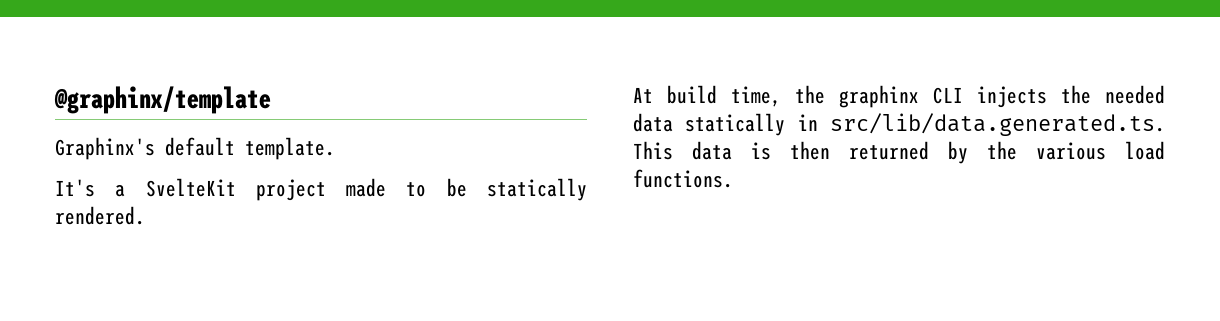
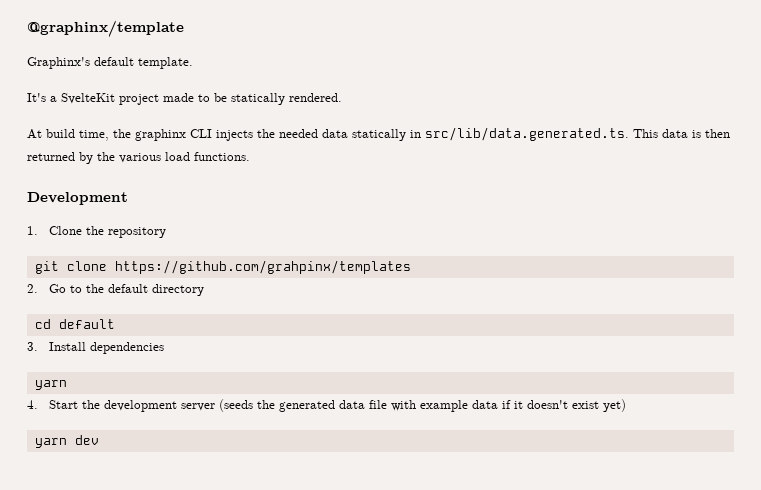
(733, 178) none -> [27,192,128,205] [27,226,167,238] [34,260,411,274] [27,284,205,296] [34,319,115,329] [27,342,165,354] [34,380,67,390] [27,399,627,412] [34,435,99,448] // Development // 1. Clone the repository // git clone https://github.com/grahpinx/templates // 2. Go to the default directory // cd default // 3. Install dependencies // yarn // 4. Start the development server (seeds the generated data file with example data if it doesn't exist yet) // yarn dev

